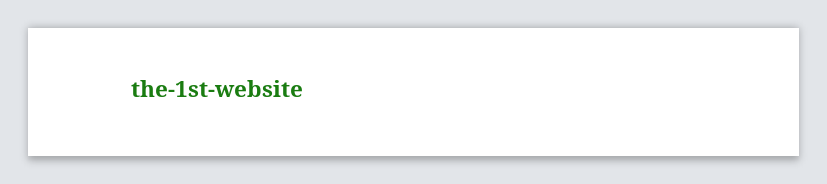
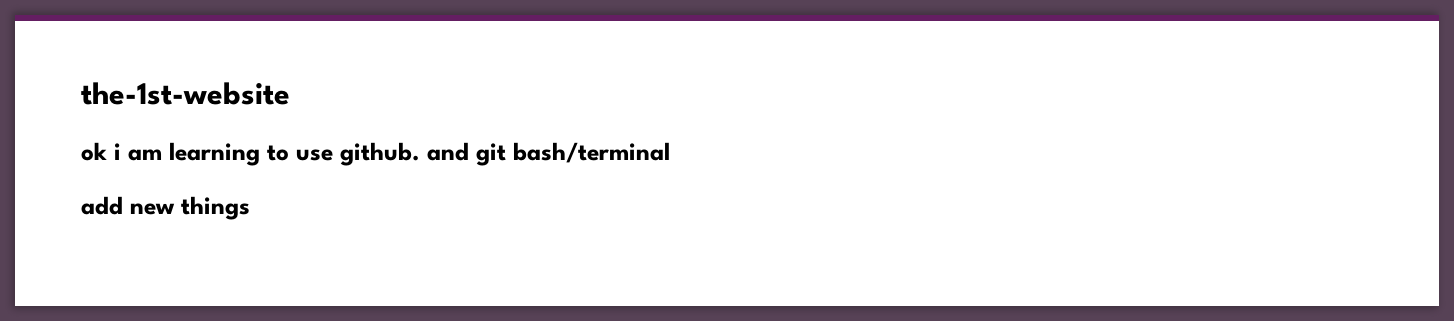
(303, 88) none -> [81,142,670,166] [81,196,250,220] // ok i am learning to use github. and git bash/terminal // add new things

